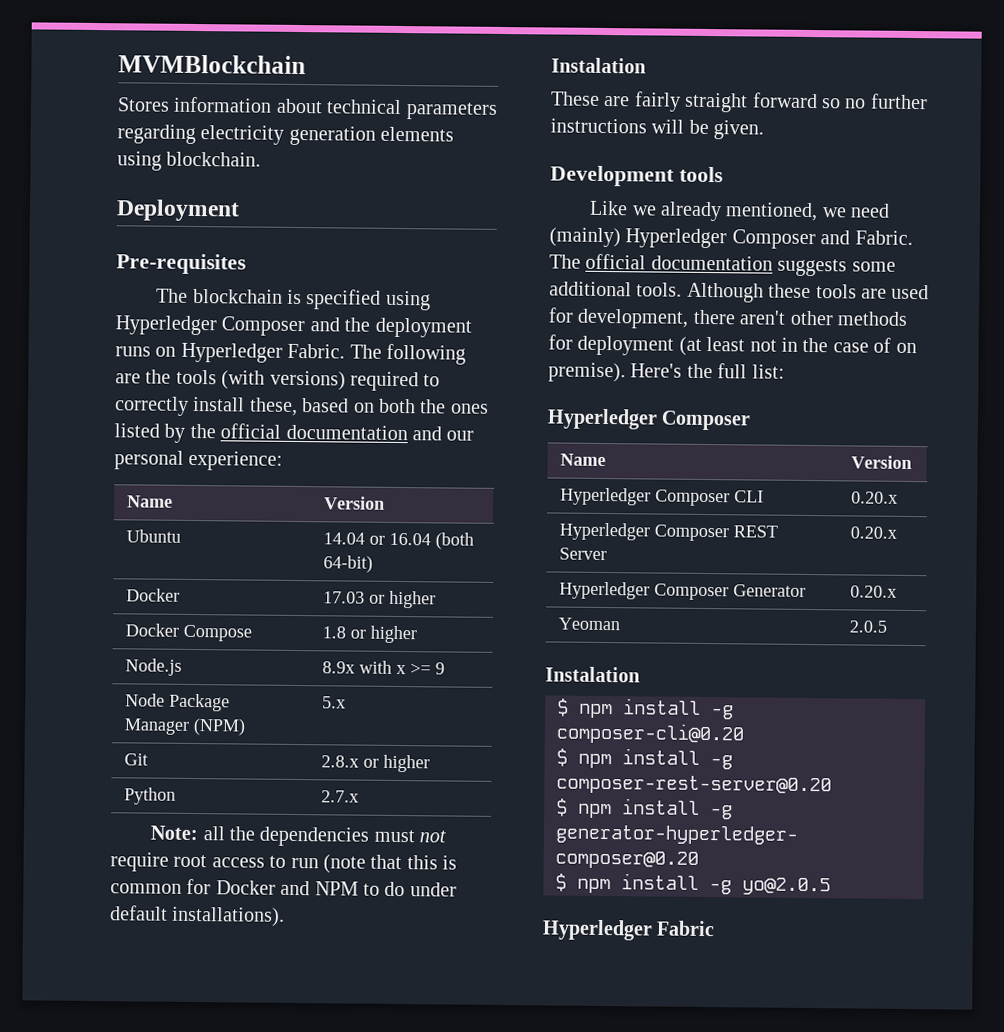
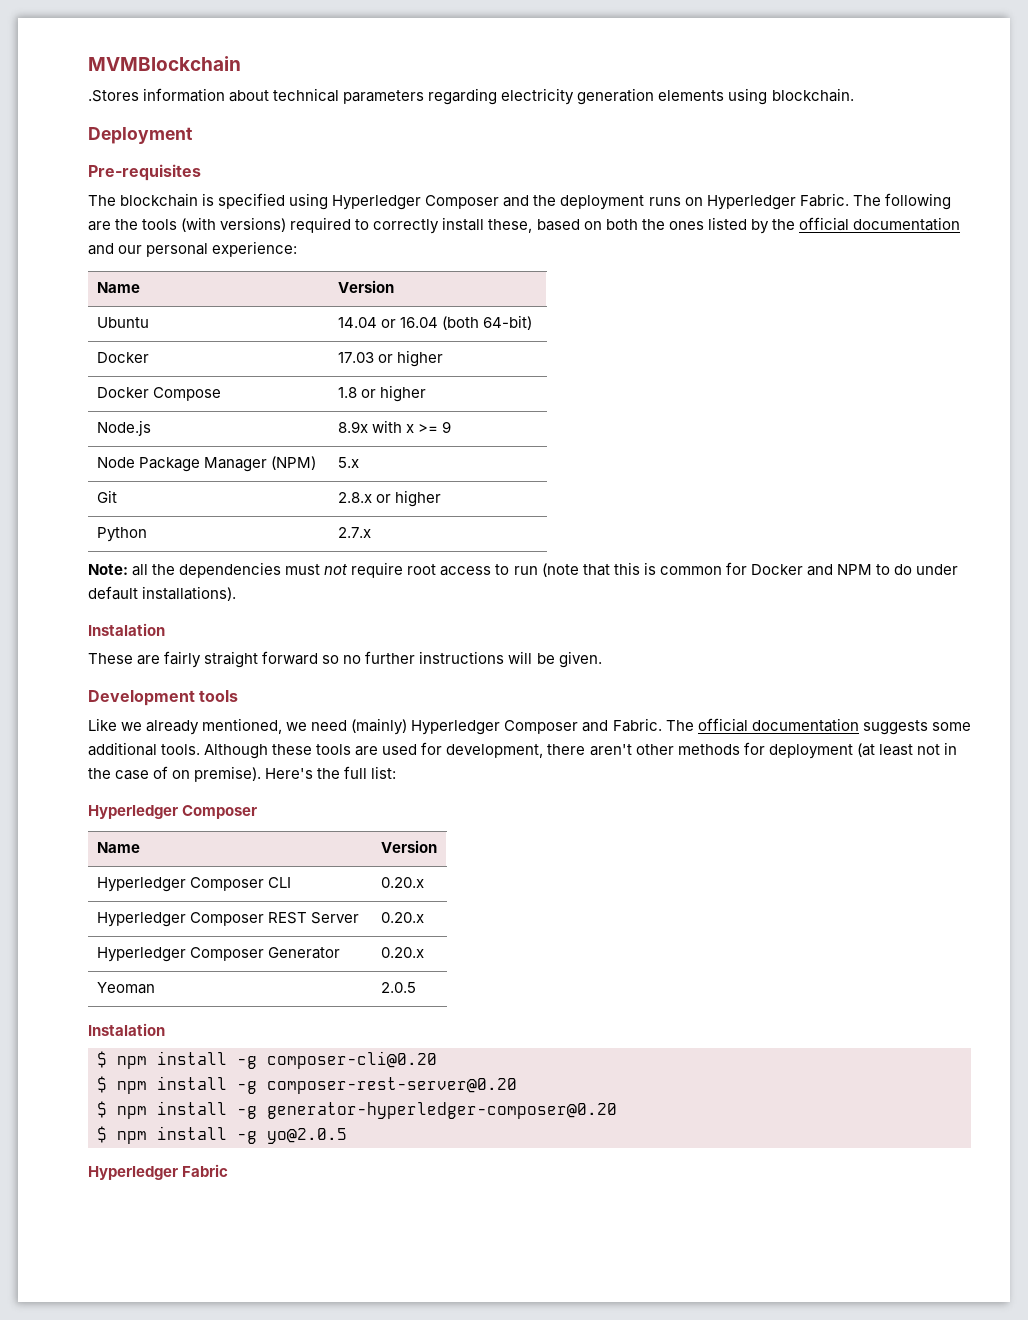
[117,97,170,112] Stores -> [88,90,139,102] .Stores

